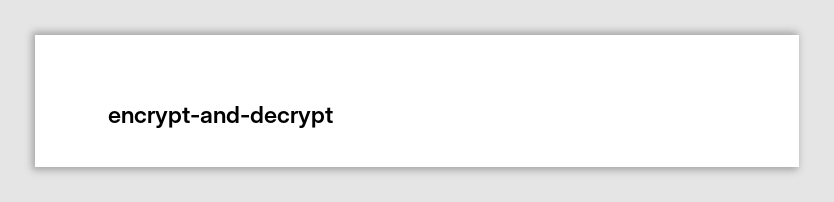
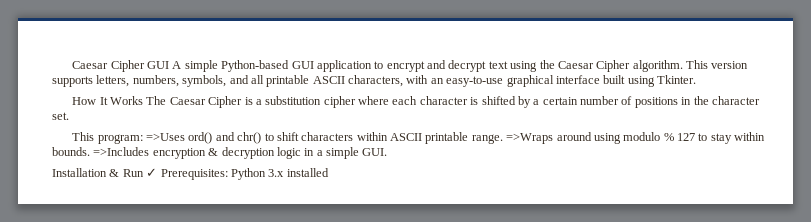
[108,106,333,128] encrypt-and-decrypt -> [72,60,749,72] [52,75,696,87] [72,96,760,108] [52,112,69,120] [72,132,766,144] [52,147,388,159] [52,168,329,180] Caesar Cipher GUI A simple Python-based GUI application to encrypt and decrypt text using the Caesar Cipher algorithm. This version supports letters, numbers, symbols, and all printable ASCII characters, with an easy-to-use graphical interface built using Tkinter. // How It Works The Caesar Cipher is a substitution cipher where each character is shifted by a certain number of positions in the character set. // This program: =>Uses ord() and chr() to shift characters within ASCII printable range. =>Wraps around using modulo % 127 to stay within bounds. =>Includes encryption & decryption logic in a simple GUI. // Installation & Run ✓ Prerequisites: Python 3.x installed

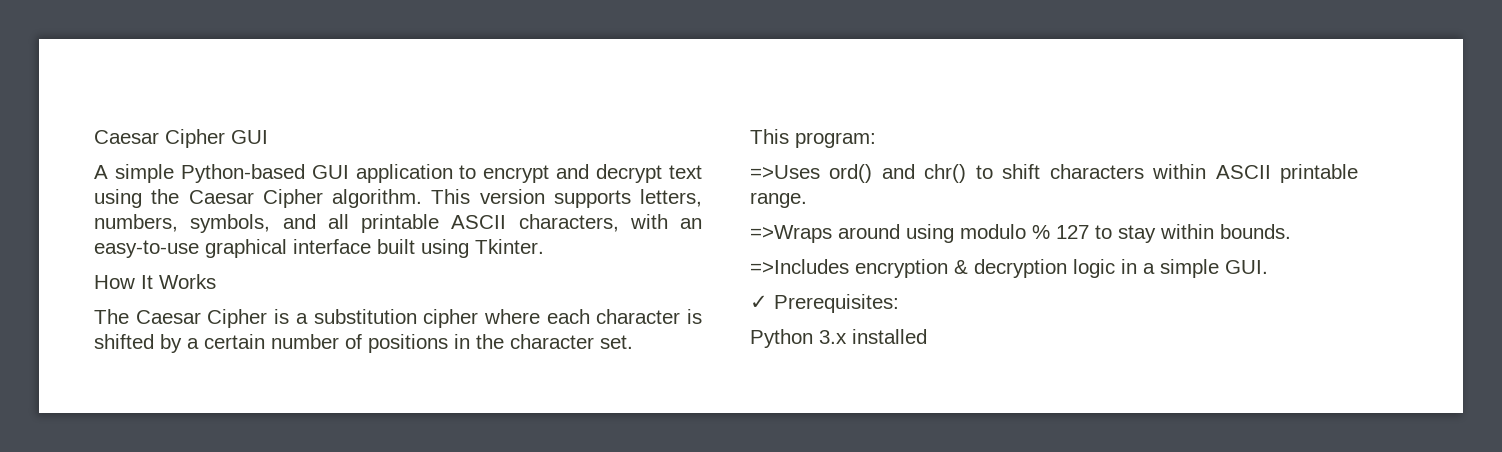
(170, 65) none -> (268, 137) //
(144, 100) none -> (216, 281) //
(143, 139) none -> (876, 140) //
(503, 139) none -> (807, 200) //
(90, 151) none -> (1291, 231) //
[52,168,144,177] Installation & Run -> (1268, 267) none
(228, 174) none -> (899, 303) //

